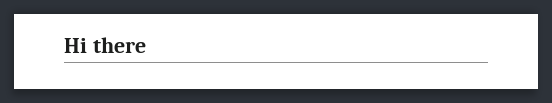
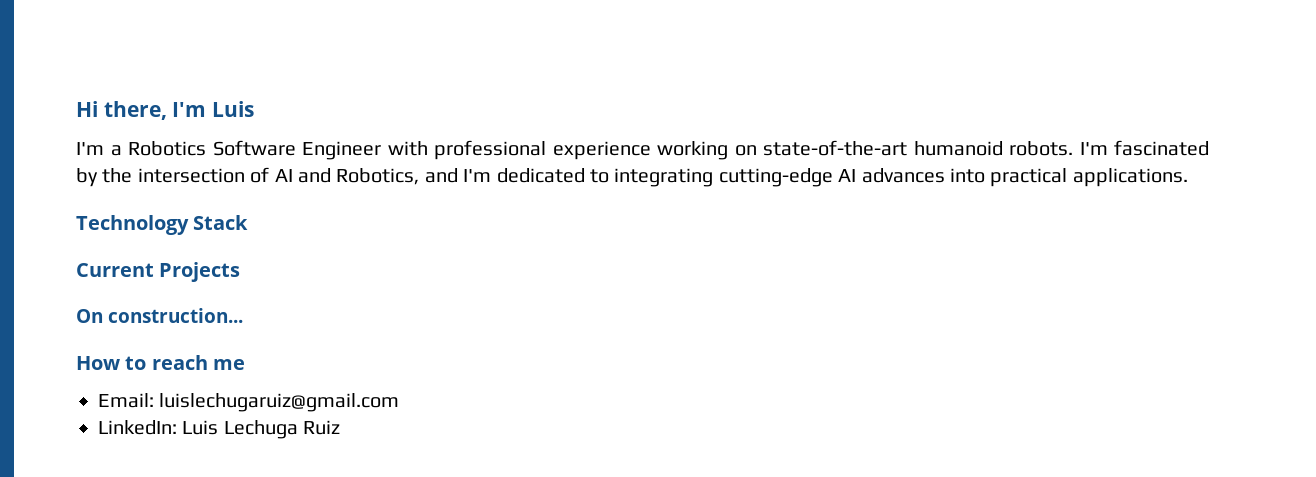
[92,37,146,53] there -> [103,101,254,120] [76,140,1209,160] [76,167,1188,187] [76,215,249,235] [76,262,241,282] [76,308,244,323] [76,355,246,370] [98,393,400,412] [98,420,341,439] there, I'm Luis // I'm a Robotics Software Engineer with professional experience working on state-of-the-art humanoid robots. I'm fascinated by the intersection of AI and Robotics, and I'm dedicated to integrating cutting-edge AI advances into practical applications. // Technology Stack // Current Projects // On construction... // How to reach me // Email: luislechugaruiz@gmail.com // LinkedIn: Luis Lechuga Ruiz

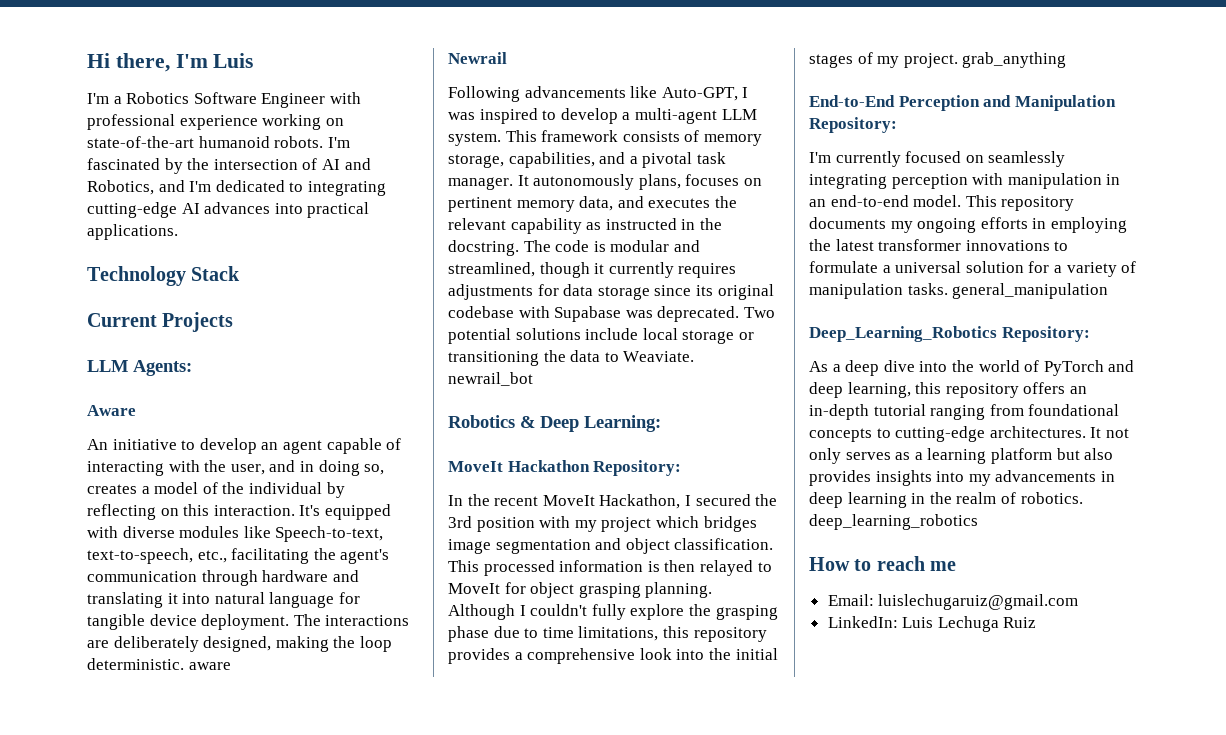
[76,308,244,323] On construction... -> [87,360,192,376] [87,405,136,416] [87,438,402,454] [87,460,385,476] [87,482,345,498] [87,504,391,520] [87,526,384,542] [87,548,390,564] [87,570,359,586] [87,592,360,608] [87,614,410,630] [87,636,392,652] [87,658,231,670] [448,52,507,64] [448,86,749,102] [448,108,757,124] [448,130,762,146] [448,152,726,168] [448,174,762,190] [448,196,737,212] [448,218,722,234] [448,240,700,256] [448,262,737,278] [448,284,774,300] [448,306,775,322] [448,328,754,344] [448,350,695,366] [448,372,533,386] [448,415,661,432] [448,460,682,476] [448,494,778,509] [448,516,757,532] [448,538,774,554] [448,560,772,576] [448,582,713,598] [448,604,778,620] [448,626,767,642] [448,648,778,664] [809,52,1067,68] [809,95,1116,111] [809,117,897,133] [809,151,1066,167] [809,173,1121,189] [809,195,1075,211] [809,217,1127,233] [809,239,1069,251] [809,261,1137,277] [809,283,1109,299] [809,326,1090,342] [809,360,1135,376] [809,382,1087,398] [809,404,1120,420] [809,426,1129,442] [809,448,1114,464] [809,470,1115,486] [809,492,1083,508] [809,514,978,530] LLM Agents: // Aware // An initiative to develop an agent capable of interacting with the user, and in doing so, creates a model of the individual by reflecting on this interaction. It's equipped with diverse modules like Speech-to-text, text-to-speech, etc., facilitating the agent's communication through hardware and translating it into natural language for tangible device deployment. The interactions are deliberately designed, making the loop deterministic. aware // Newrail // Following advancements like Auto-GPT, I was inspired to develop a multi-agent LLM system. This framework consists of memory storage, capabilities, and a pivotal task manager. It autonomously plans, focuses on pertinent memory data, and executes the relevant capability as instructed in the docstring. The code is modular and streamlined, though it currently requires adjustments for data storage since its original codebase with Supabase was deprecated. Two potential solutions include local storage or transitioning the data to Weaviate. newrail_bot // Robotics & Deep Learning: // MoveIt Hackathon Repository: // In the recent MoveIt Hackathon, I secured the 3rd position with my project which bridges image segmentation and object classification. This processed information is then relayed to MoveIt for object grasping planning. Although I couldn't fully explore the grasping phase due to time limitations, this repository provides a comprehensive look into the initial stages of my project. grab_anything // End-to-End Perception and Manipulation Repository: // I'm currently focused on seamlessly integrating perception with manipulation in an end-to-end model. This repository documents my ongoing efforts in employing the latest transformer innovations to formulate a universal solution for a variety of manipulation tasks. general_manipulation // Deep_Learning_Robotics Repository: // As a deep dive into the world of PyTorch and deep learning, this repository offers an in-depth tutorial ranging from foundational concepts to cutting-edge architectures. It not only serves as a learning platform but also provides insights into my advancements in deep learning in the realm of robotics. deep_learning_robotics

